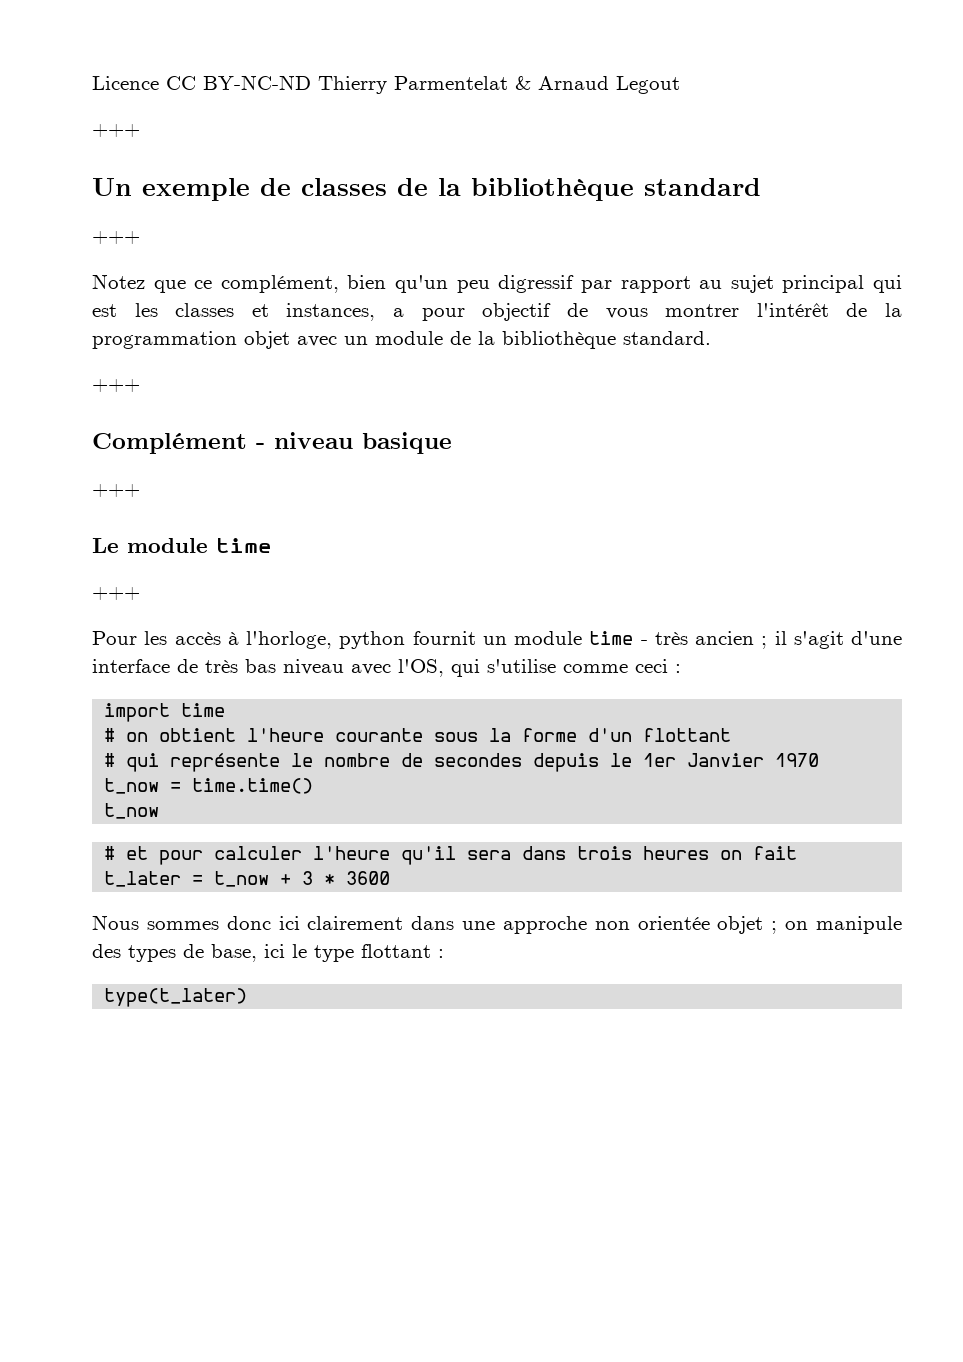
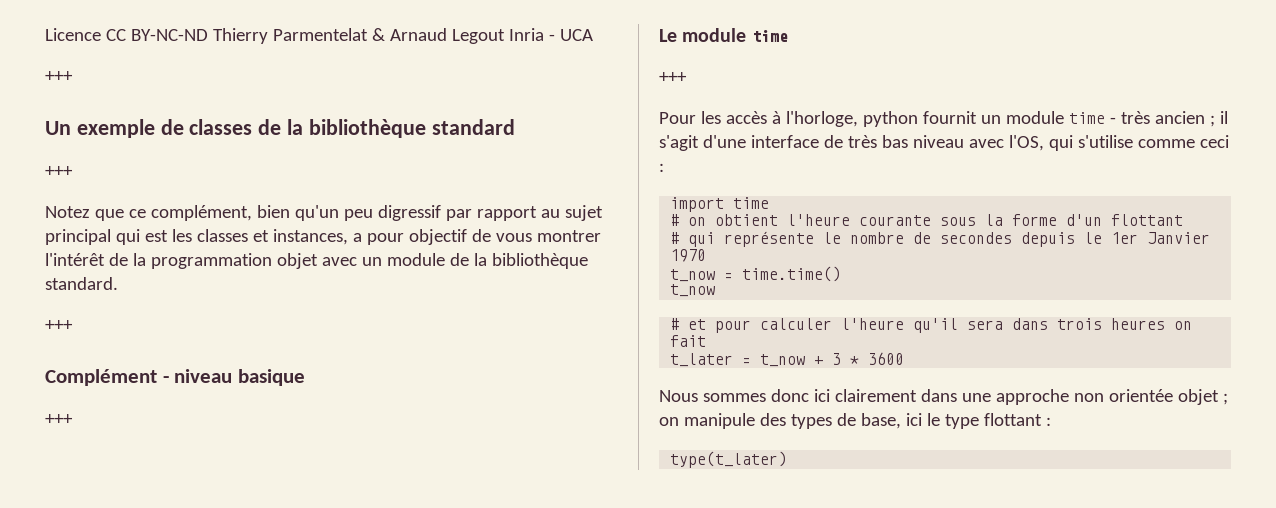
(680, 85) none -> [508,28,593,41] Inria - UCA

